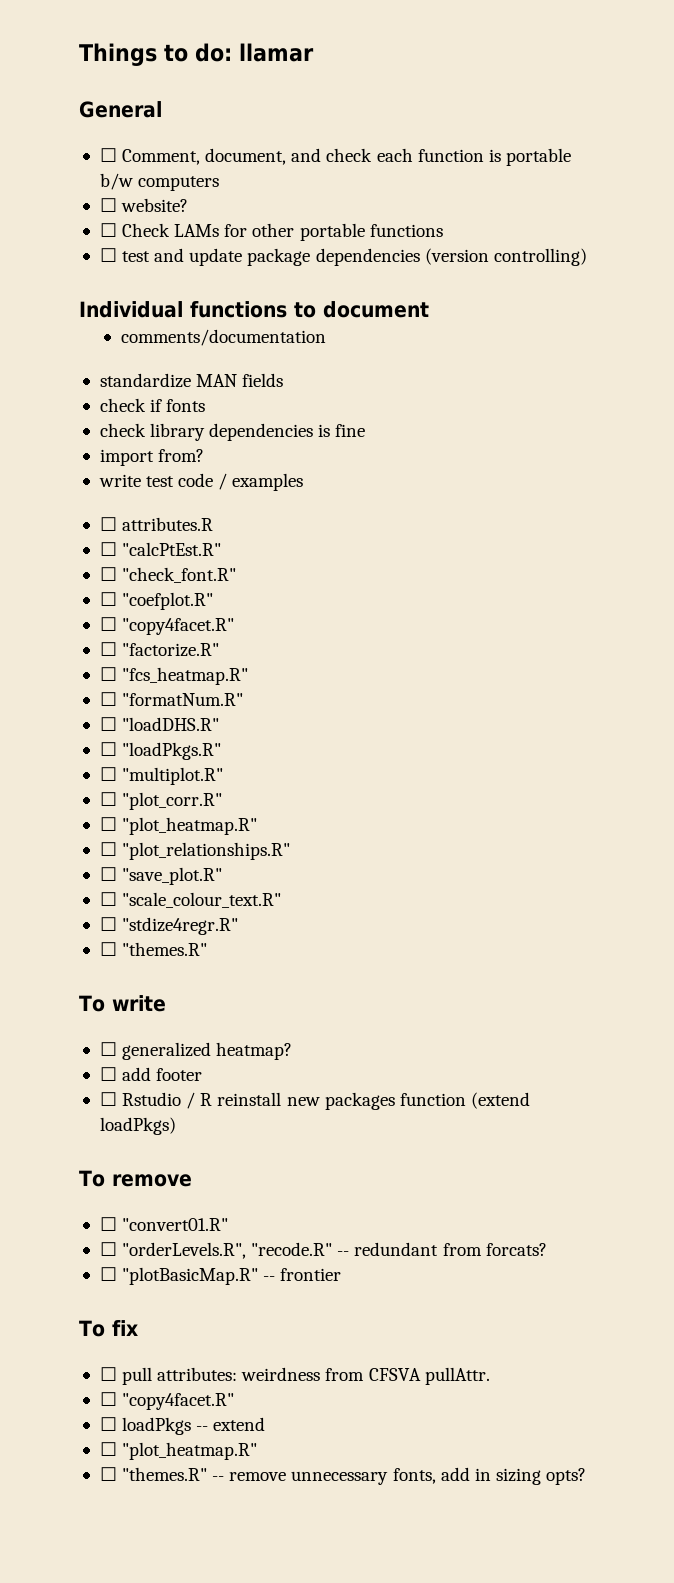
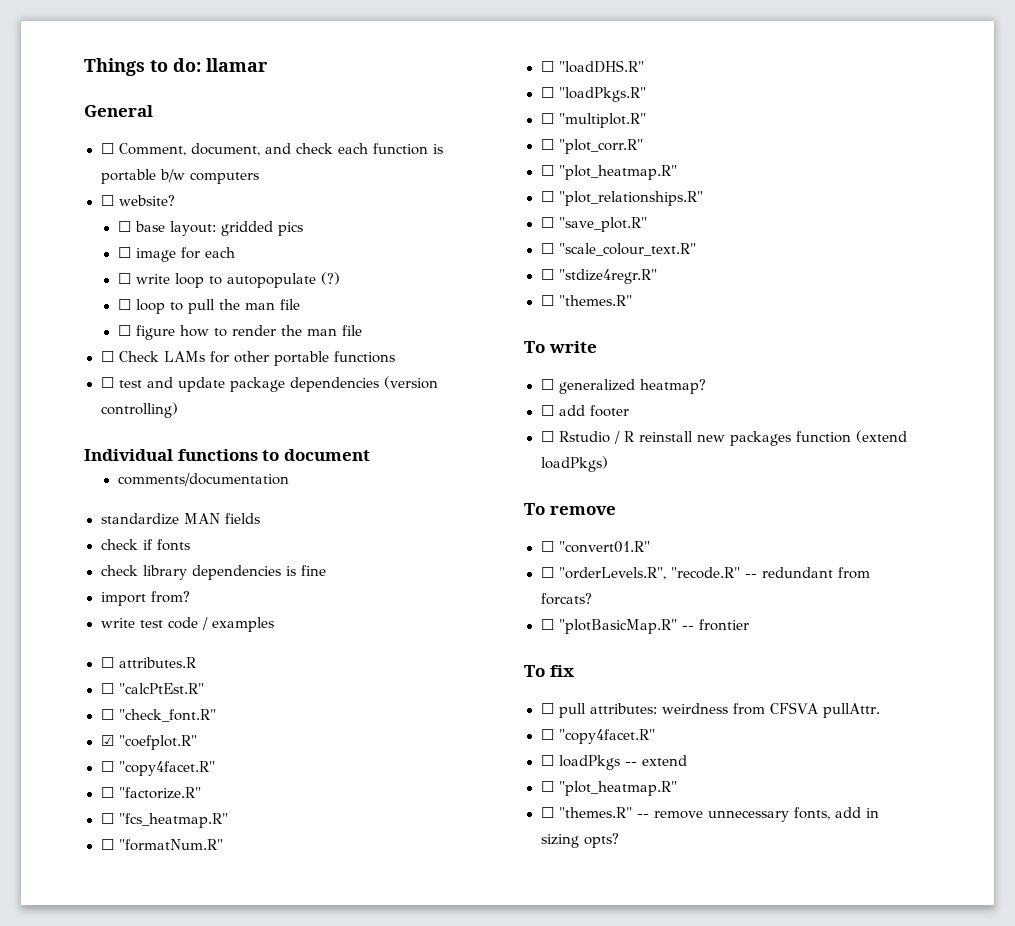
(189, 205) none -> [117,221,303,236] [117,247,235,262] [117,272,340,288] [117,299,300,314] [117,325,362,340] // ☐ base layout: gridded pics // ☐ image for each // ☐ write loop to autopopulate (?) // ☐ loop to pull the man file // ☐ figure how to render the man file
[99,592,117,606] ☐ -> [100,735,114,746] ☑

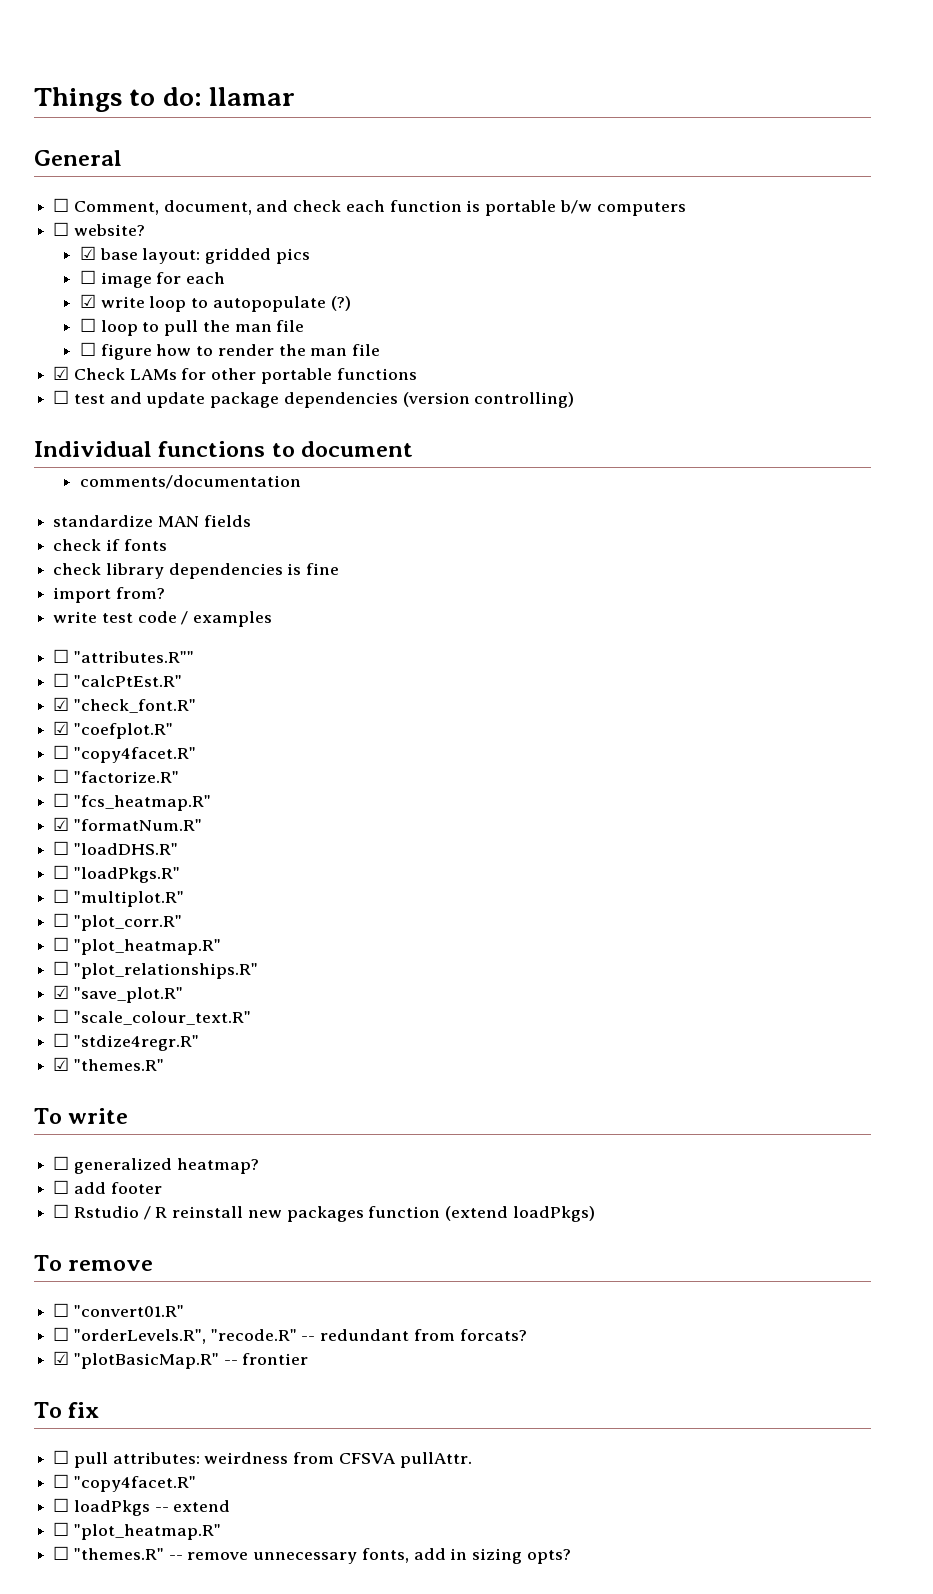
[117,221,131,232] ☐ -> [80,246,97,260] ☑
[117,273,131,284] ☐ -> [80,294,97,308] ☑
[100,351,114,362] ☐ -> [53,366,70,380] ☑
[118,657,196,668] attributes.R -> [73,651,194,663] "attributes.R""
[100,709,114,720] ☐ -> [53,697,70,711] ☑
[100,839,114,850] ☐ -> [53,817,70,831] ☑
[540,217,554,228] ☐ -> [53,985,70,999] ☑
[540,295,554,306] ☐ -> [53,1057,70,1071] ☑
[540,619,554,630] ☐ -> [53,1351,70,1365] ☑

